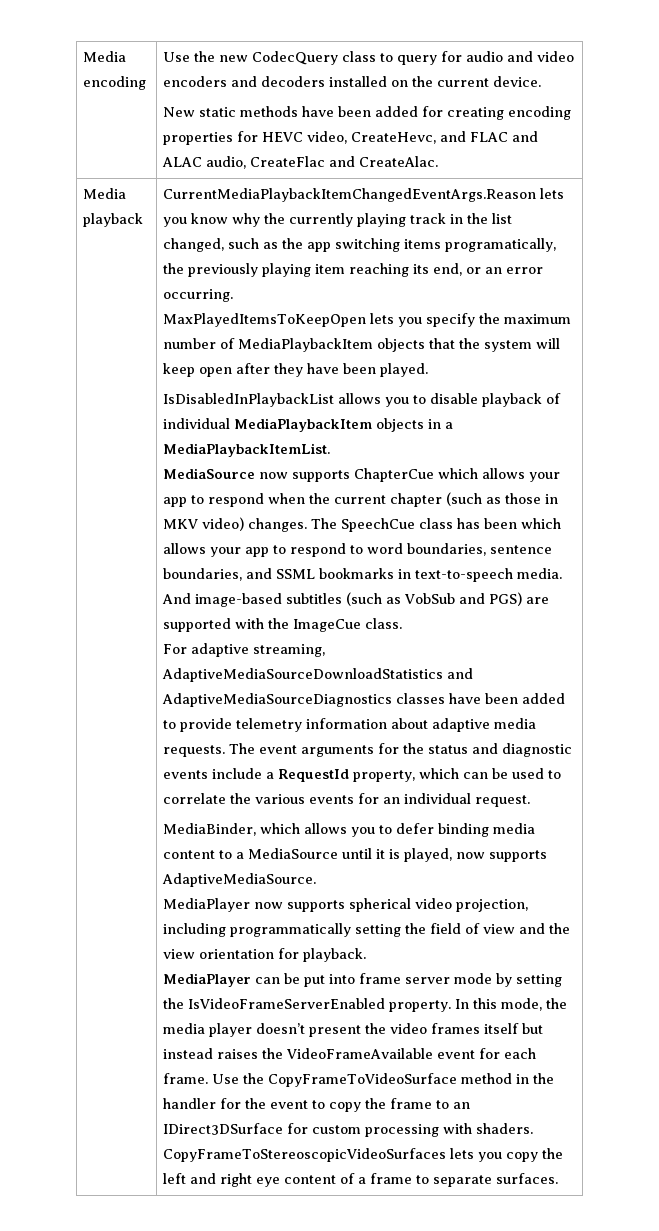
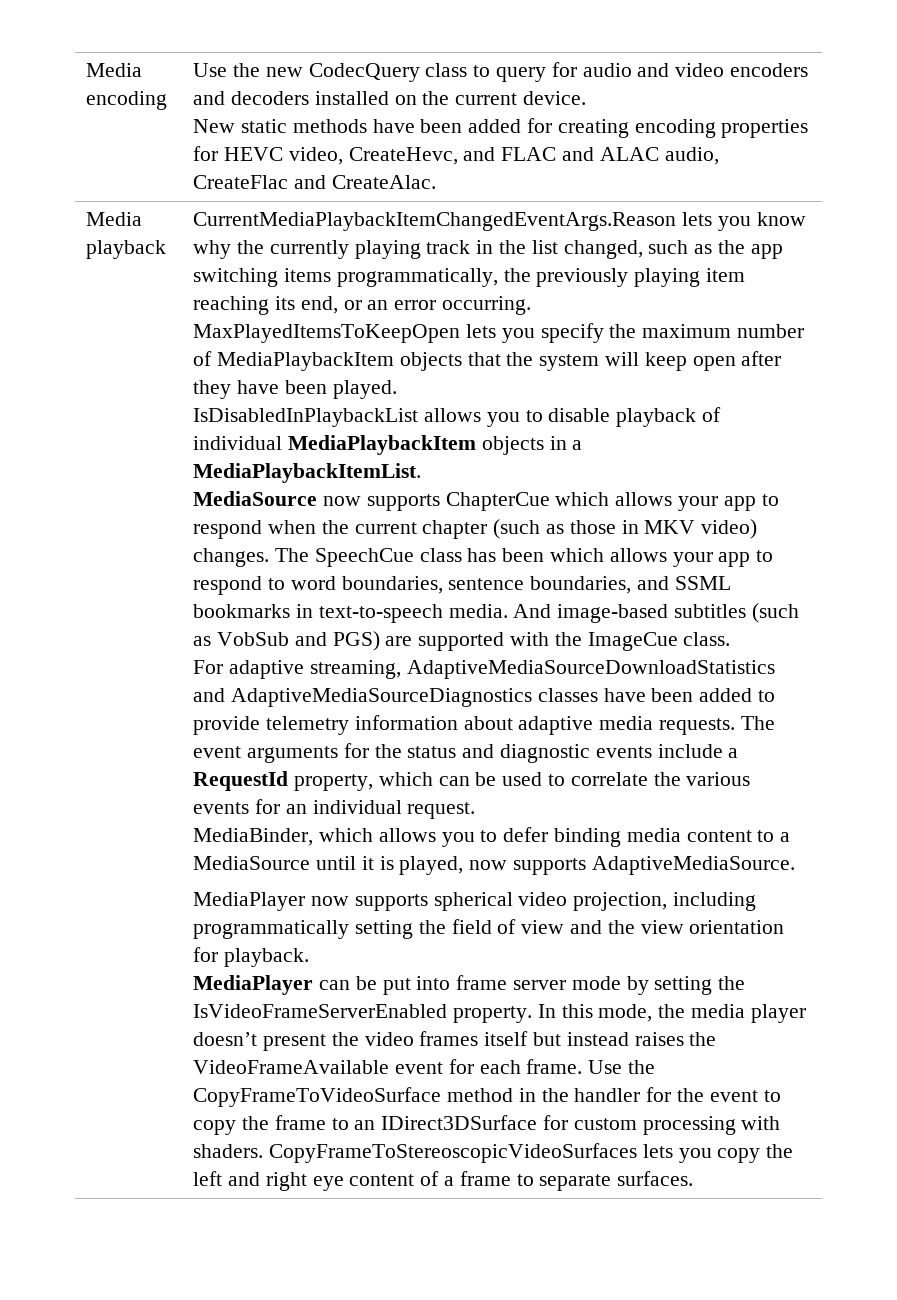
[445,238,557,252] programatically, -> [336,268,498,287] programmatically,

